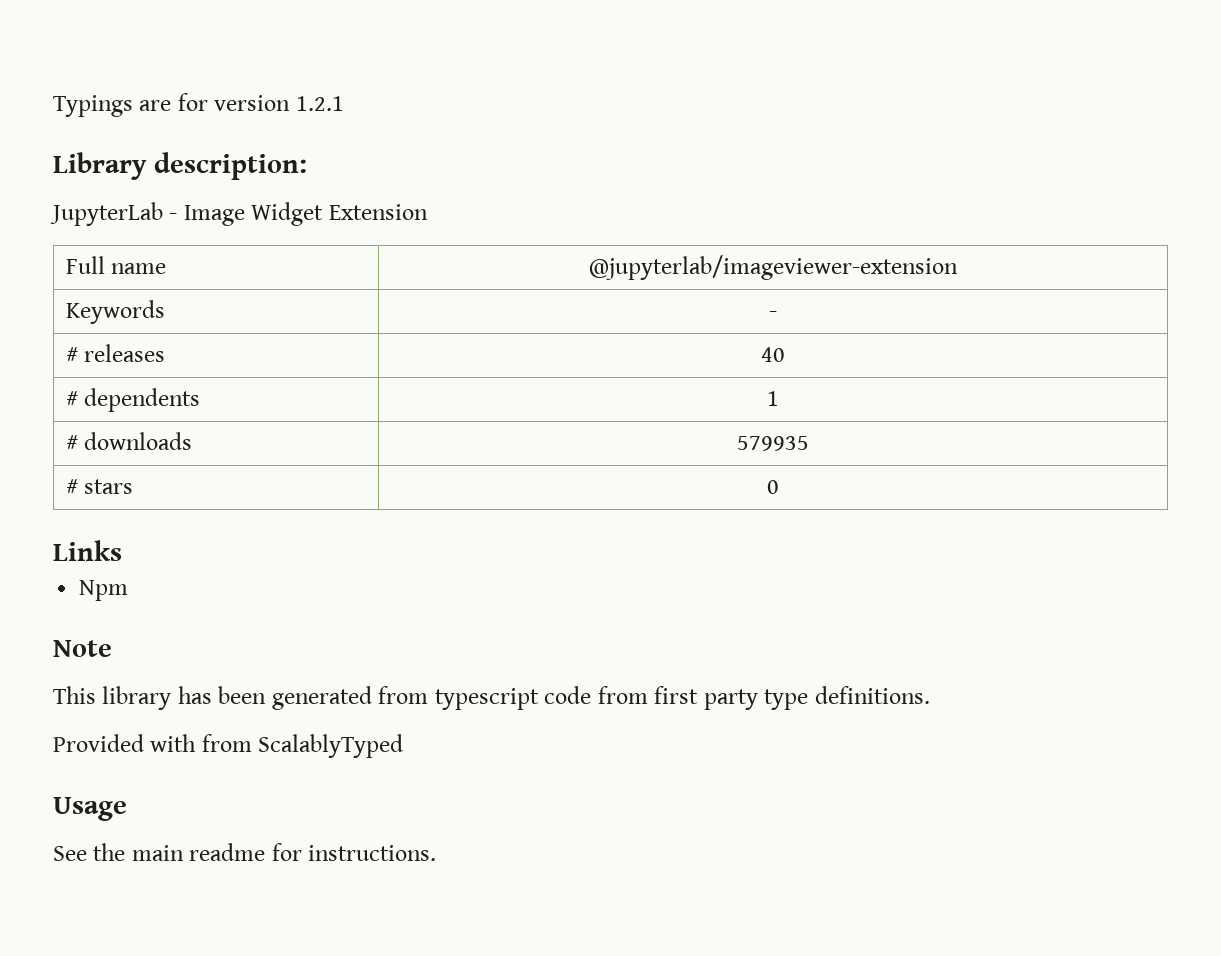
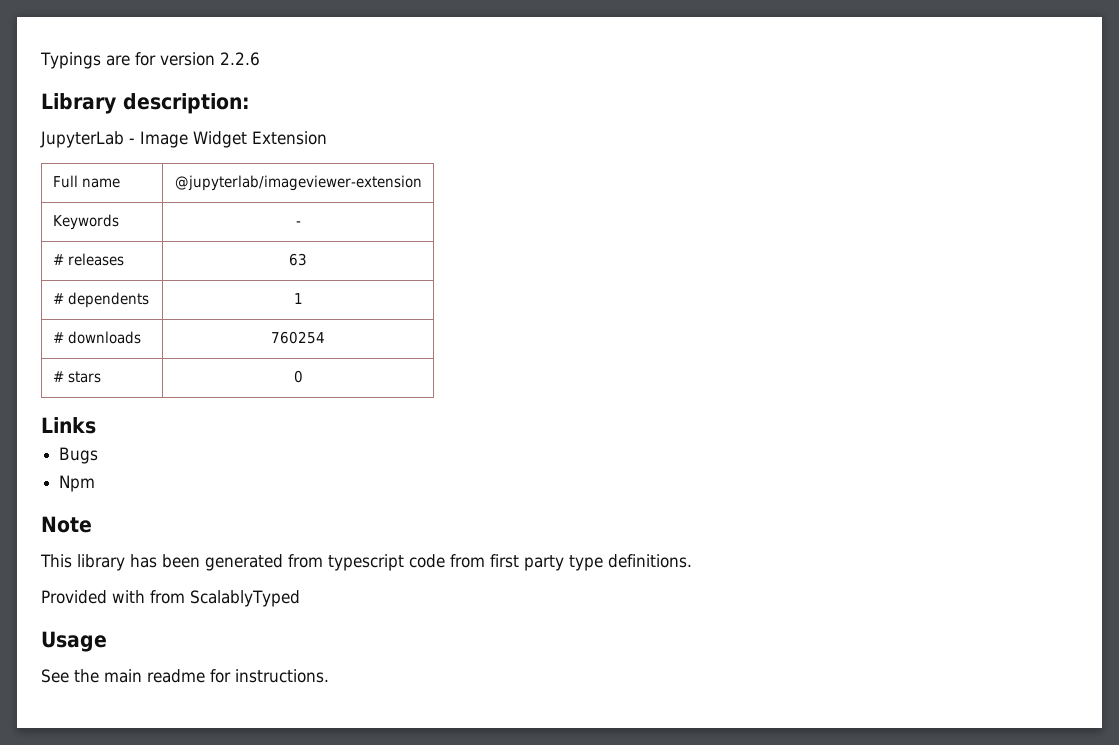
[295,96,344,111] 1.2.1 -> [219,52,260,66] 2.2.6
[761,347,785,362] 40 -> [289,253,307,266] 63
[737,436,809,451] 579935 -> [271,331,325,344] 760254
(122, 550) none -> [59,447,99,464] // Bugs

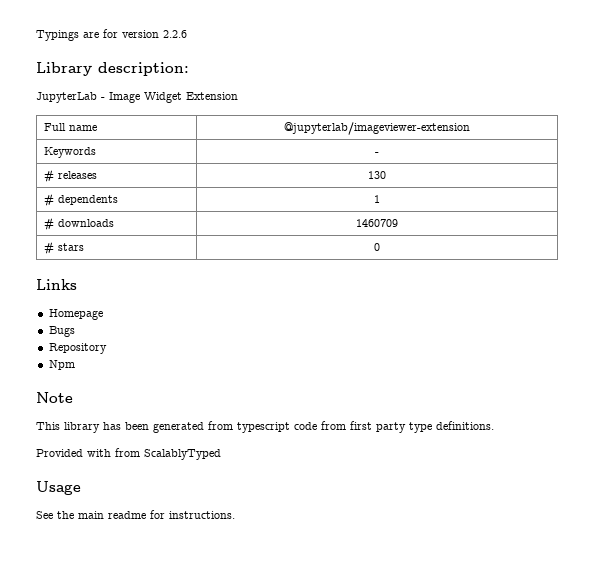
[289,253,307,266] 63 -> [368,171,386,179] 130
[271,331,325,344] 760254 -> [356,219,398,227] 1460709
(96, 425) none -> [48,309,103,320] // Homepage
(99, 455) none -> [48,343,107,354] // Repository

